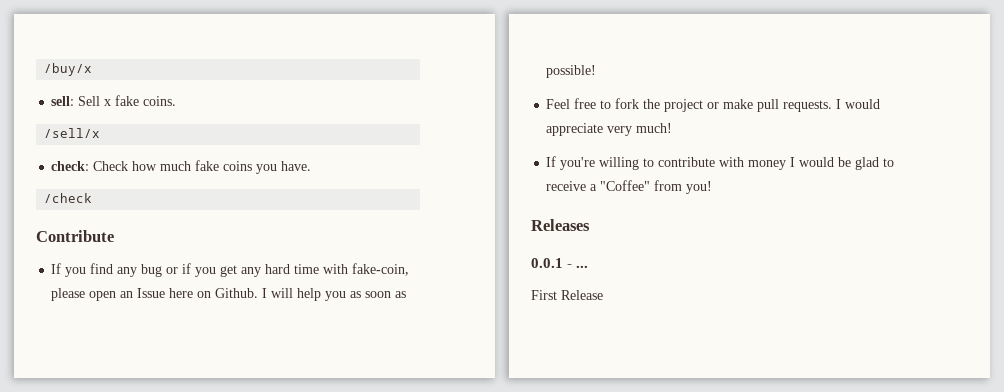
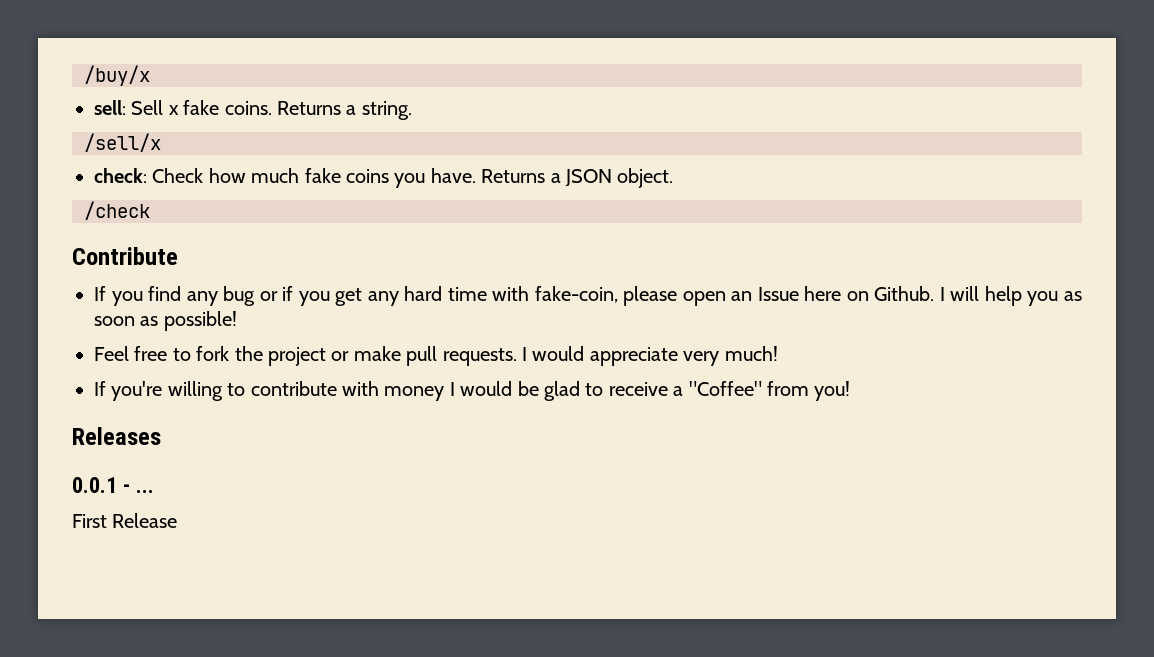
(177, 101) none -> [277,101,412,120] Returns a string.
(312, 166) none -> [481,168,674,188] Returns a JSON object.

